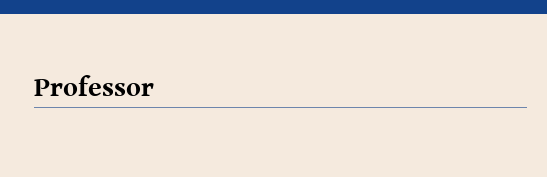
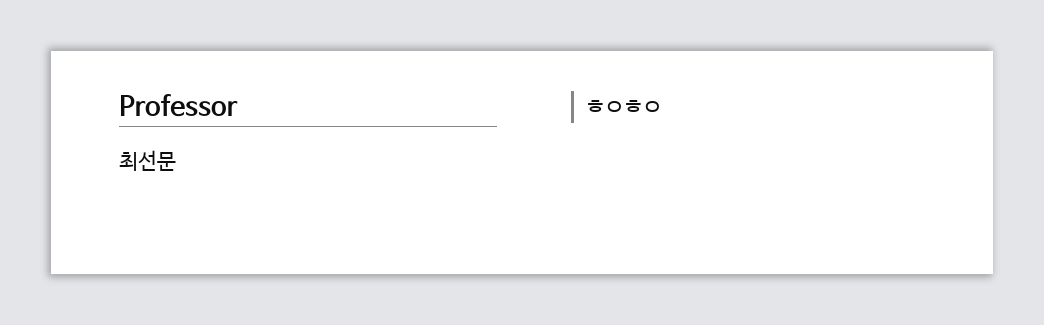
(154, 85) none -> [119,150,176,171] [585,100,662,113] // 최선문 // ㅎㅇㅎㅇ

